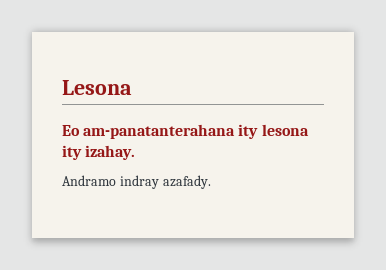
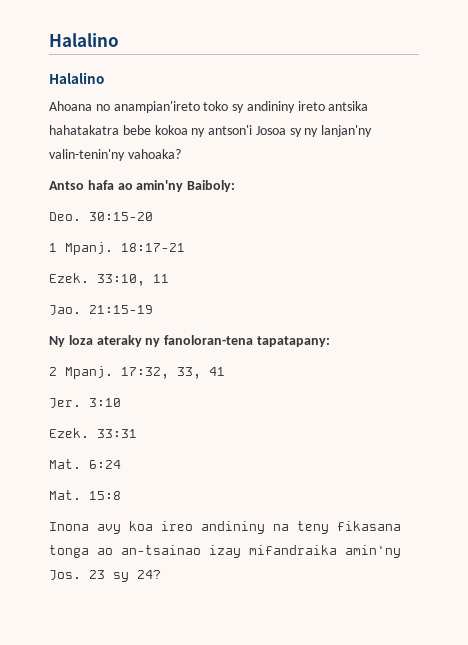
[62,80,132,95] [62,124,309,139] [62,145,136,160] [62,175,211,189] Lesona // Eo am-panatanterahana ity lesona ity izahay. // Andramo indray azafady. -> [49,33,119,47] [49,72,104,84] [49,101,369,113] [49,125,373,137] [49,149,181,161] [49,180,236,192] [49,212,153,221] [49,242,185,255] [49,273,169,286] [49,305,153,315] [49,335,330,347] [49,366,225,379] [49,398,121,408] [49,428,137,438] [49,459,121,469] [49,490,121,500] [49,521,401,534] [49,545,401,558] [49,570,161,582] Halalino // Halalino // Ahoana no anampian'ireto toko sy andininy ireto antsika hahatakatra bebe kokoa ny antson'i Josoa sy ny lanjan'ny valin-tenin'ny vahoaka? // Antso hafa ao amin'ny Baiboly: // Deo. 30:15-20 // 1 Mpanj. 18:17-21 // Ezek. 33:10, 11 // Jao. 21:15-19 // Ny loza ateraky ny fanoloran-tena tapatapany: // 2 Mpanj. 17:32, 33, 41 // Jer. 3:10 // Ezek. 33:31 // Mat. 6:24 // Mat. 15:8 // Inona avy koa ireo andininy na teny fikasana tonga ao an-tsainao izay mifandraika amin'ny Jos. 23 sy 24?

